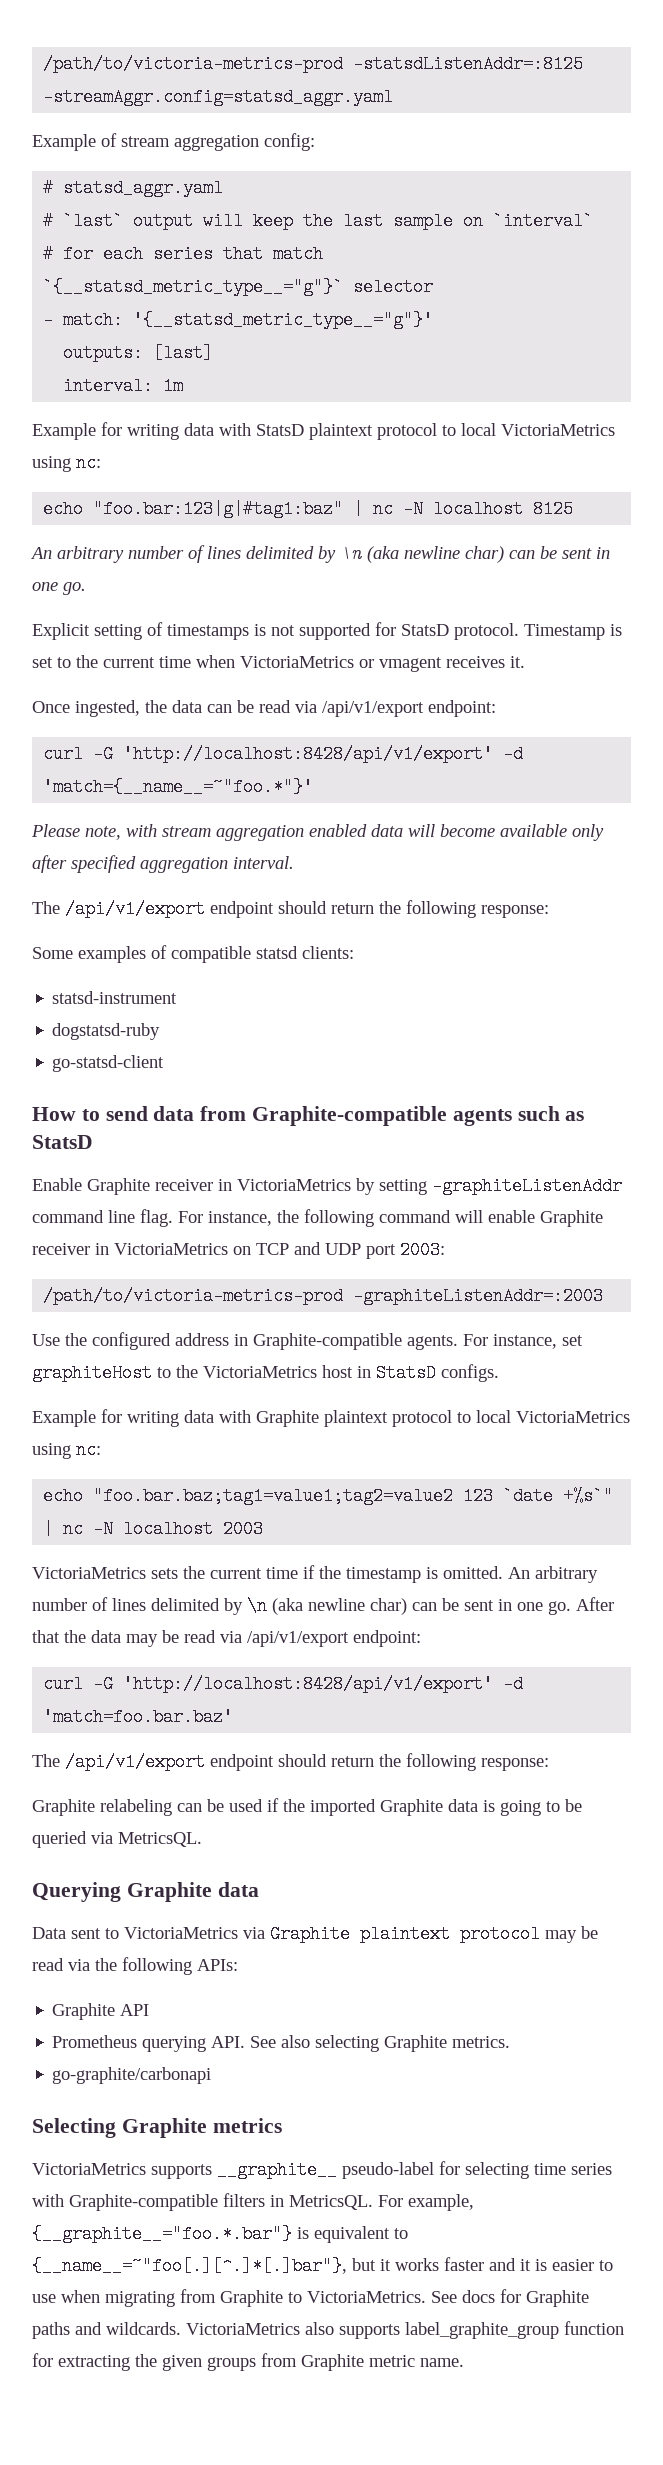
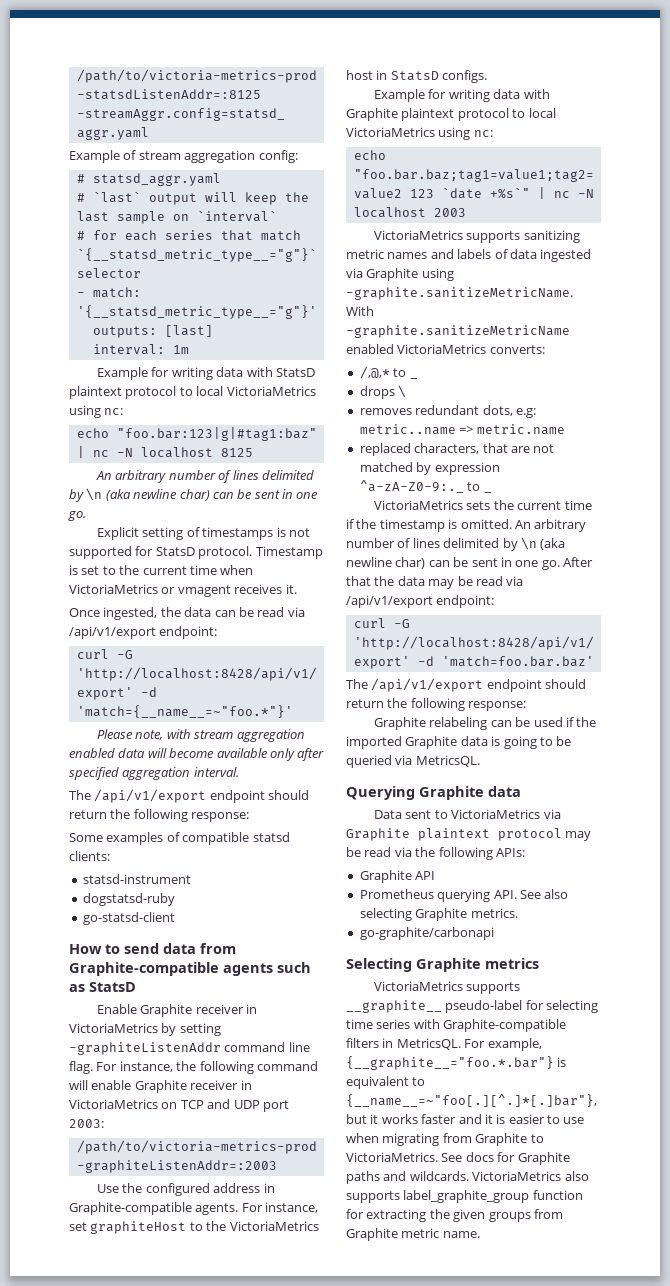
(264, 1529) none -> [374,230,580,243] [346,249,592,262] [346,268,454,281] [346,287,573,300] [346,306,374,316] [346,325,570,338] [346,344,545,354] [359,366,407,379] [409,377,418,379] [359,385,407,399] [359,405,536,418] [359,424,565,435] [359,443,555,456] [359,462,500,475] [359,480,481,493] [483,491,492,493] // VictoriaMetrics supports sanitizing metric names and labels of data ingested via Graphite using -graphite.sanitizeMetricName. With -graphite.sanitizeMetricName enabled VictoriaMetrics converts: // /,@,* to _ // drops \ // removes redundant dots, e.g: metric..name => metric.name // replaced characters, that are not matched by expression ^a-zA-Z0-9:._ to _

